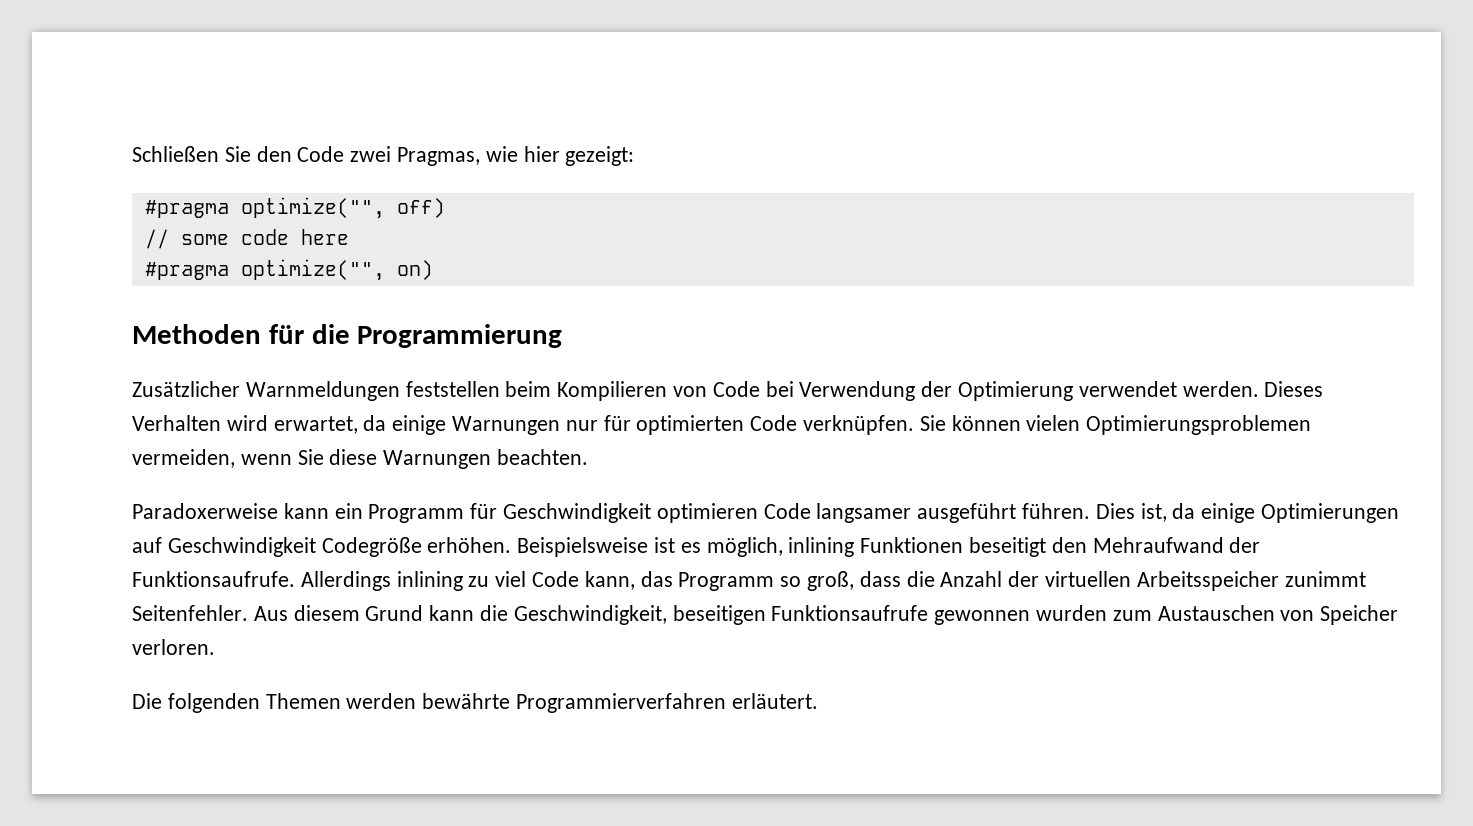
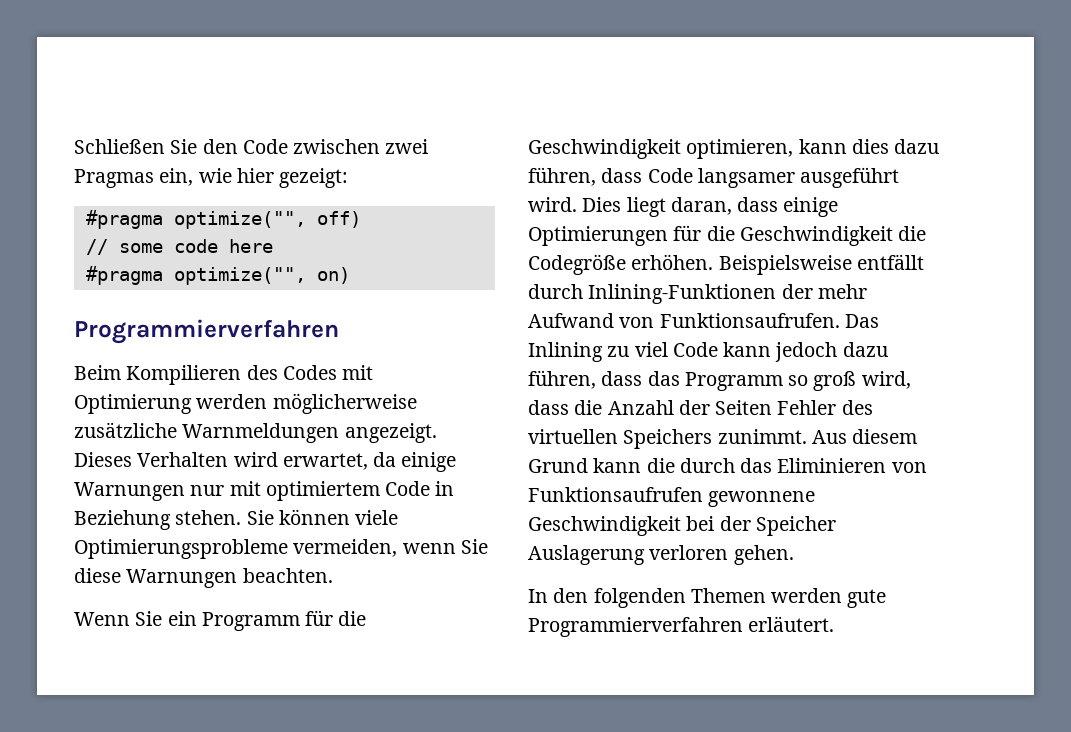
[350,146,481,166] zwei Pragmas, -> [293,139,429,154] [74,168,194,188] zwischen zwei Pragmas ein,
[132,324,563,348] [132,381,1259,401] Methoden für die Programmierung // Zusätzlicher Warnmeldungen feststellen beim Kompilieren von Code bei Verwendung der Optimierung verwendet werden. -> [74,319,339,344] [74,365,374,385] [74,393,417,414] [74,422,437,443] Programmierverfahren // Beim Kompilieren des Codes mit Optimierung werden möglicherweise zusätzliche Warnmeldungen angezeigt.
[603,415,1312,435] für optimierten Code verknüpfen. Sie können vielen Optimierungsproblemen -> [229,481,455,501] [74,509,399,530] [74,539,288,559] mit optimiertem Code in Beziehung stehen. Sie können viele Optimierungsprobleme
[132,503,329,519] Paradoxerweise kann -> [74,611,163,626] Wenn Sie
[503,503,1400,523] [132,537,1261,557] [132,571,635,591] Geschwindigkeit optimieren Code langsamer ausgeführt führen. Dies ist, da einige Optimierungen auf Geschwindigkeit Codegröße erhöhen. Beispielsweise ist es möglich, inlining Funktionen beseitigt den Mehraufwand der Funktionsaufrufe. Allerdings inlining zu viel Code kann, -> [338,611,367,626] [528,139,940,159] [528,167,900,188] [528,197,839,217] [528,225,927,246] [528,254,924,275] [528,284,867,304] [528,313,879,328] [528,342,888,362] [528,370,643,389] die Geschwindigkeit optimieren, kann dies dazu führen, dass Code langsamer ausgeführt wird. Dies liegt daran, dass einige Optimierungen für die Geschwindigkeit die Codegröße erhöhen. Beispielsweise entfällt durch Inlining-Funktionen der mehr Aufwand von Funktionsaufrufen. Das Inlining zu viel Code kann jedoch dazu führen, dass
[807,571,855,591] groß, -> [813,371,911,391] groß wird,
[1045,571,1366,591] [132,605,248,621] virtuellen Arbeitsspeicher zunimmt Seitenfehler. -> [715,400,873,415] [528,429,807,449] Seiten Fehler des virtuellen Speichers zunimmt.
[513,605,1399,625] [132,639,215,655] [132,693,162,709] Geschwindigkeit, beseitigen Funktionsaufrufe gewonnen wurden zum Austauschen von Speicher verloren. // Die -> [679,458,927,473] [528,487,816,507] [528,516,836,536] [528,545,794,565] [528,588,589,603] durch das Eliminieren von Funktionsaufrufen gewonnene Geschwindigkeit bei der Speicher Auslagerung verloren gehen. // In den
[422,693,511,709] bewährte -> [847,589,887,608] gute

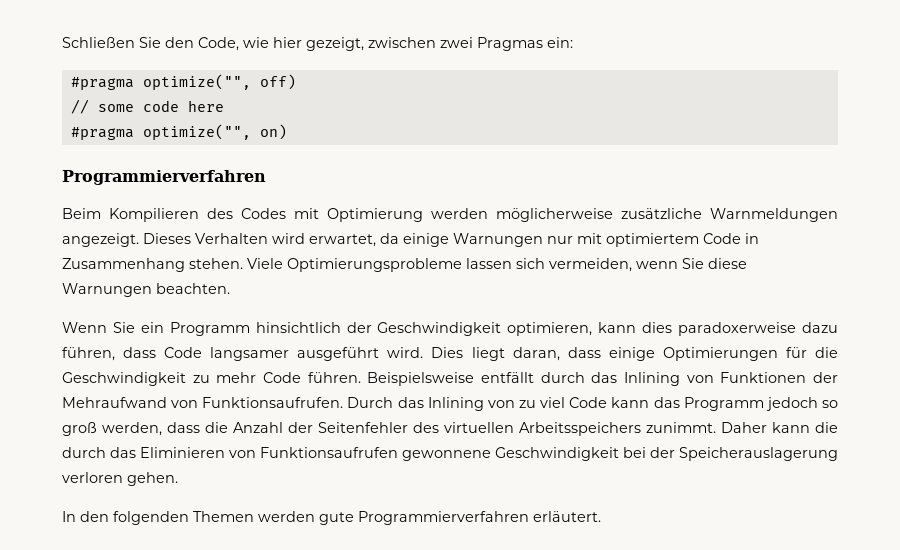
[242,139,429,154] [74,168,349,188] Code zwischen zwei Pragmas ein, wie hier gezeigt: -> [198,37,573,51] Code, wie hier gezeigt, zwischen zwei Pragmas ein:
[74,509,399,530] [74,539,288,559] Beziehung stehen. Sie können viele Optimierungsprobleme -> [62,258,545,272] Zusammenhang stehen. Viele Optimierungsprobleme lassen sich
[305,610,367,626] für die -> [255,322,372,333] hinsichtlich der
(889, 146) none -> [678,322,797,336] paradoxerweise
[898,226,927,241] [528,254,924,275] [528,284,867,304] [528,313,879,328] [528,342,888,362] [528,370,643,389] die Codegröße erhöhen. Beispielsweise entfällt durch Inlining-Funktionen der mehr Aufwand von Funktionsaufrufen. Das Inlining zu viel Code kann jedoch dazu führen, dass -> [192,372,838,386] [62,397,650,411] zu mehr Code führen. Beispielsweise entfällt durch das Inlining von Funktionen der Mehraufwand von Funktionsaufrufen. Durch das Inlining von zu viel Code kann
(783, 381) none -> [765,397,818,411] jedoch
[861,371,911,389] wird, -> [102,422,162,436] werden,
[715,400,873,415] [528,429,918,449] [528,458,588,473] Seiten Fehler des virtuellen Speichers zunimmt. Aus diesem Grund -> [318,422,767,436] Seitenfehler des virtuellen Arbeitsspeichers zunimmt. Daher
[755,516,836,536] [528,545,645,565] Speicher Auslagerung -> [679,447,838,461] Speicherauslagerung

